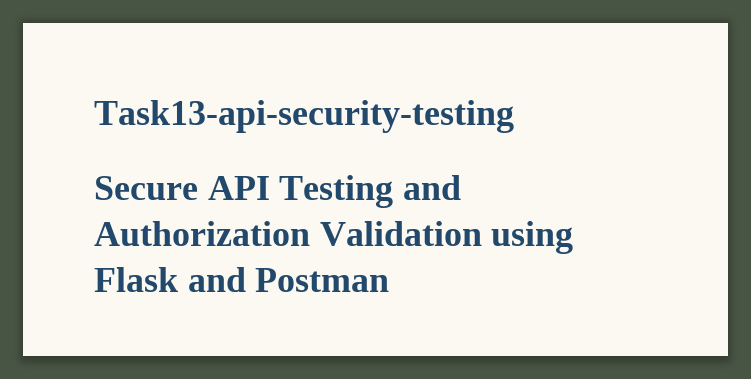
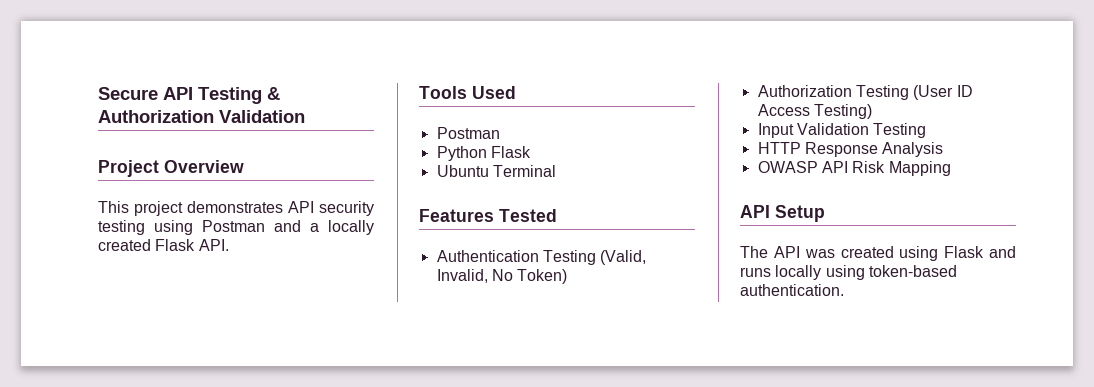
[94,100,514,133] Task13-api-security-testing // -> (98, 93) none
[403,175,462,200] and -> [267,87,280,100] &
[491,221,574,254] [94,267,390,292] using Flask and Postman -> [98,160,244,177] [98,201,374,216] [98,220,374,235] [98,239,229,251] [419,86,516,99] [436,127,500,139] [436,146,531,161] [436,165,556,177] [419,209,557,222] [436,250,647,265] [436,269,568,284] [757,85,973,100] [757,104,872,119] [757,123,927,138] [757,142,944,157] [757,161,951,176] [740,205,825,222] [740,246,1016,261] [740,265,957,280] [740,284,844,296] // Project Overview // This project demonstrates API security testing using Postman and a locally created Flask API. // Tools Used // Postman // Python Flask // Ubuntu Terminal // Features Tested // Authentication Testing (Valid, Invalid, No Token) // Authorization Testing (User ID Access Testing) // Input Validation Testing // HTTP Response Analysis // OWASP API Risk Mapping // API Setup // The API was created using Flask and runs locally using token-based authentication.

